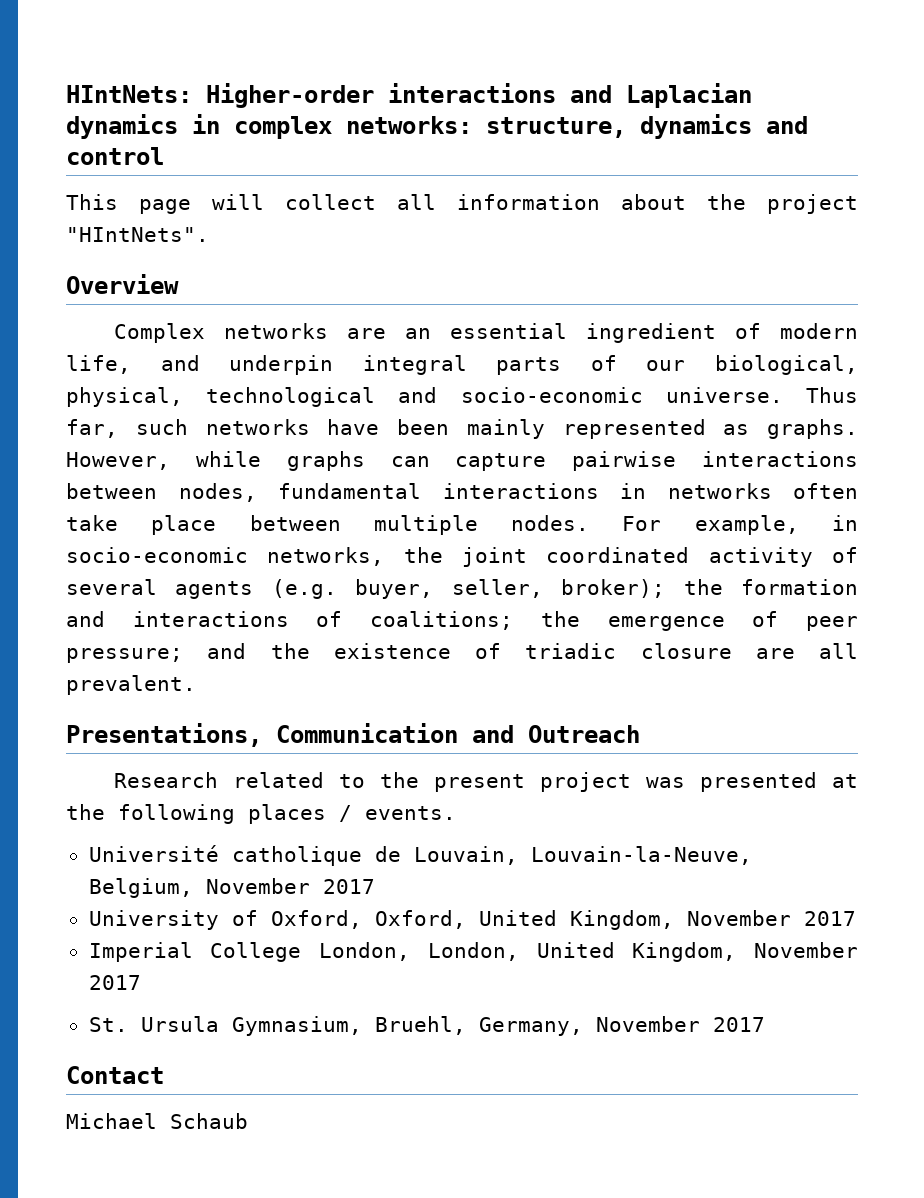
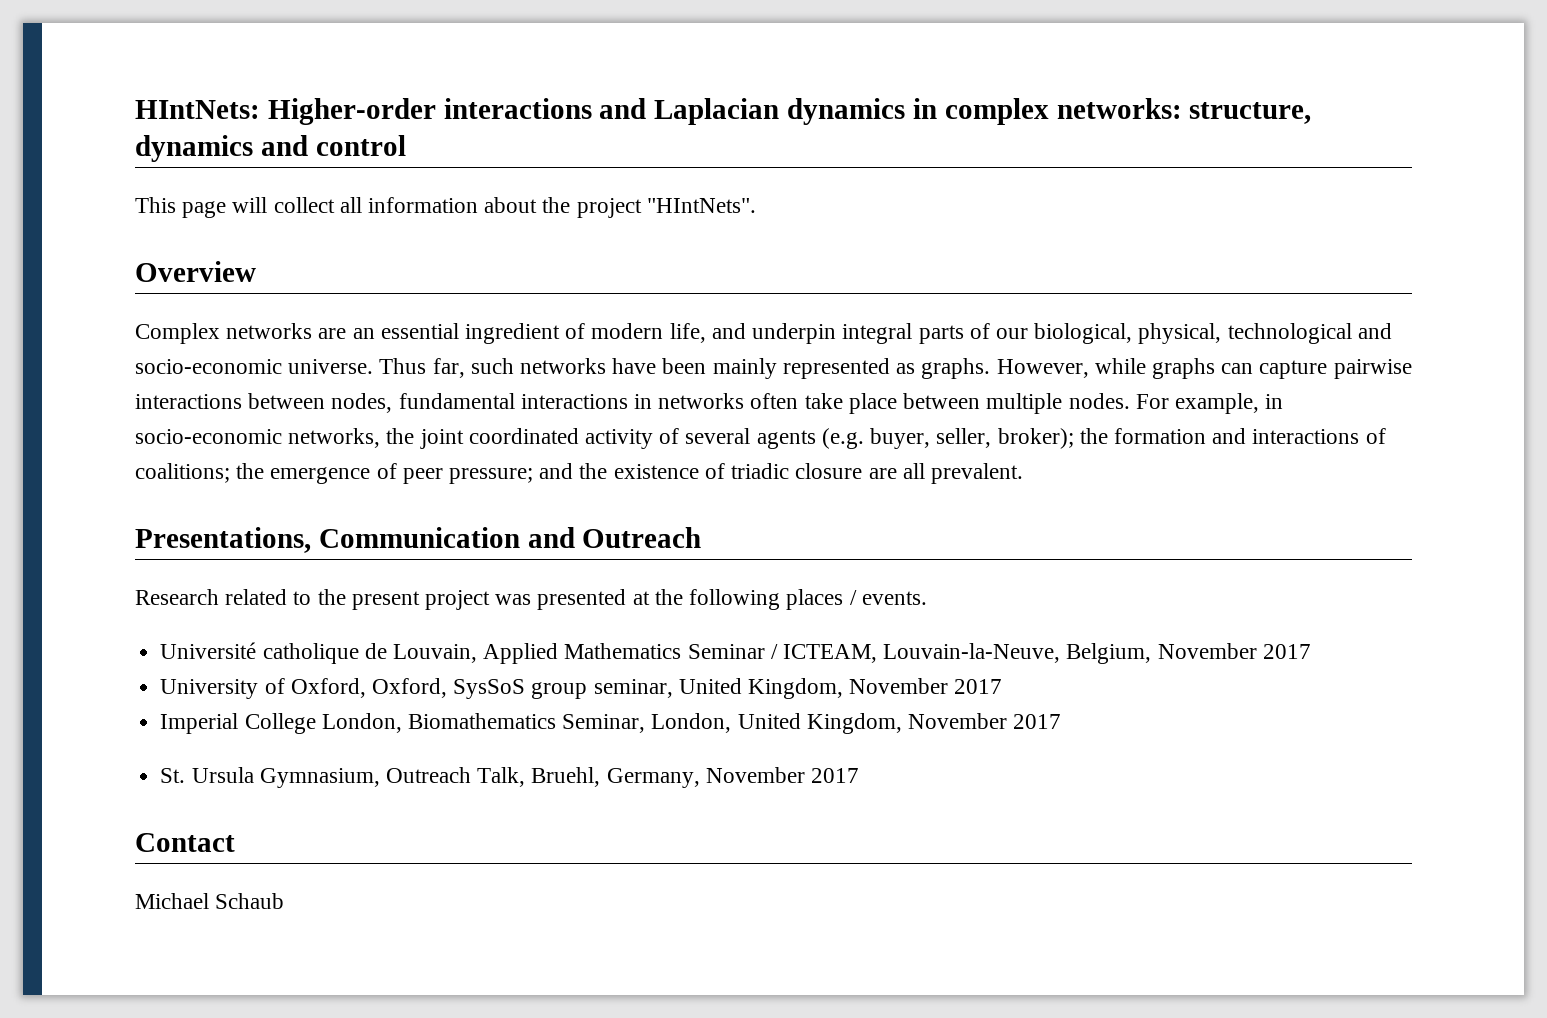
(518, 855) none -> [483,643,877,664] Applied Mathematics Seminar / ICTEAM,
(466, 919) none -> [453,679,673,699] SysSoS group seminar,
(411, 951) none -> [407,713,646,733] Biomathematics Seminar,
(362, 1026) none -> [385,767,526,787] Outreach Talk,

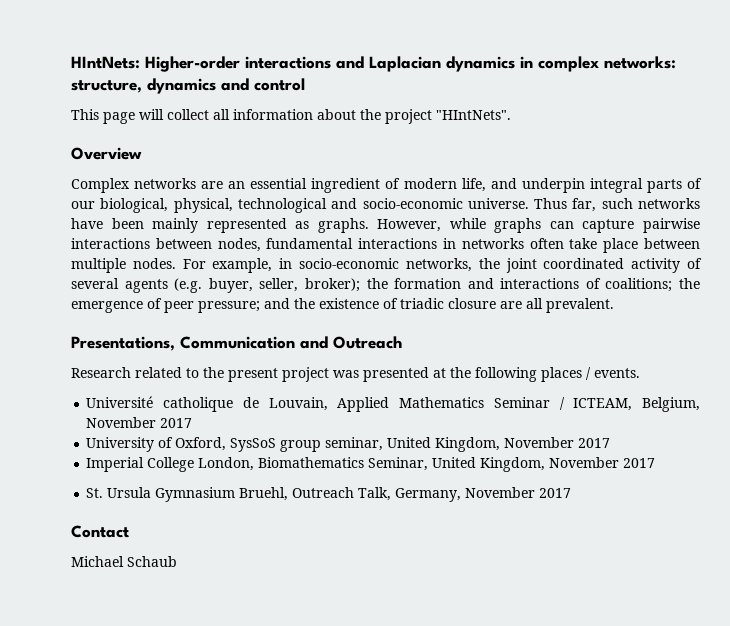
[883,643,1061,663] Louvain-la-Neuve, -> (633, 404) none
[371,678,447,698] Oxford, -> (227, 444) none
[651,713,732,733] London, -> (429, 464) none
[259,768,380,788] Gymnasium, -> [155,487,289,502] Gymnasium Bruehl,
[531,767,601,787] Bruehl, -> (392, 494) none

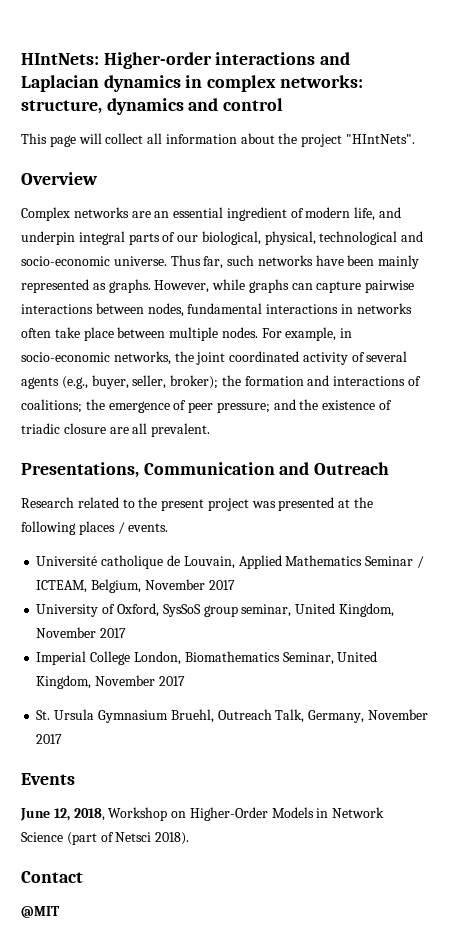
[174,278,203,293] (e.g. -> [61,376,88,389] (e.g.,
(572, 493) none -> [21,773,75,785] [20,807,385,821] [21,832,190,845] // Events // June 12, 2018, Workshop on Higher-Order Models in Network Science (part of Netsci 2018).
[71,556,177,567] Michael Schaub -> [21,906,60,918] @MIT

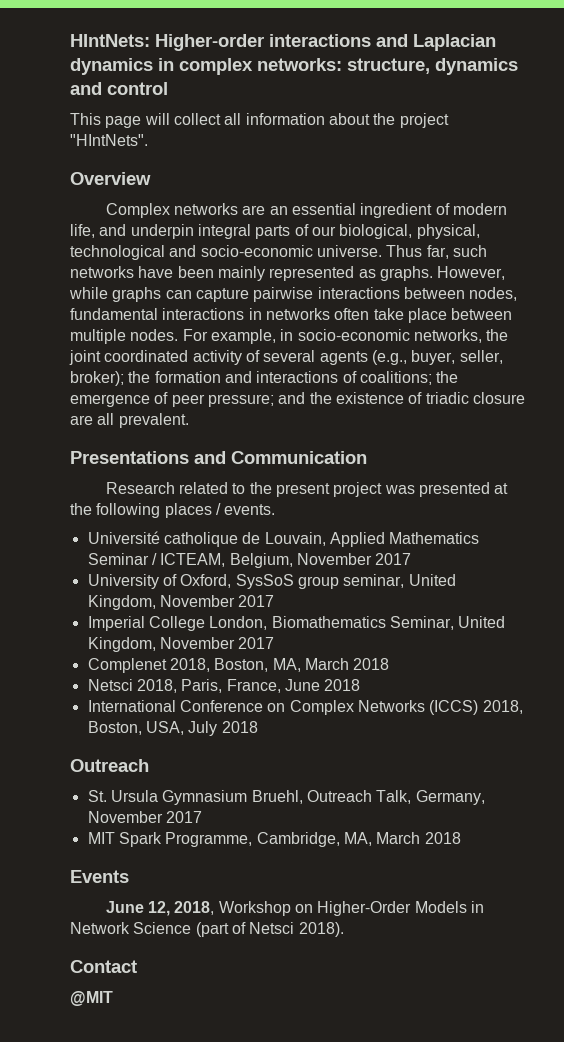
[21,462,139,478] Presentations, -> [70,451,226,464] Presentations and
[279,462,390,475] and Outreach -> (367, 457) none
(185, 681) none -> [87,658,390,673] [87,679,361,693] [87,700,523,715] [87,721,258,736] [70,759,149,772] // Complenet 2018, Boston, MA, March 2018 // Netsci 2018, Paris, France, June 2018 // International Conference on Complex Networks (ICCS) 2018, Boston, USA, July 2018 // Outreach
(63, 739) none -> [87,832,461,847] // MIT Spark Programme, Cambridge, MA, March 2018

